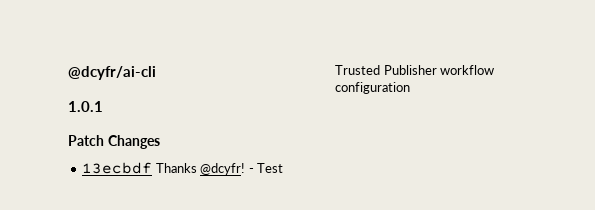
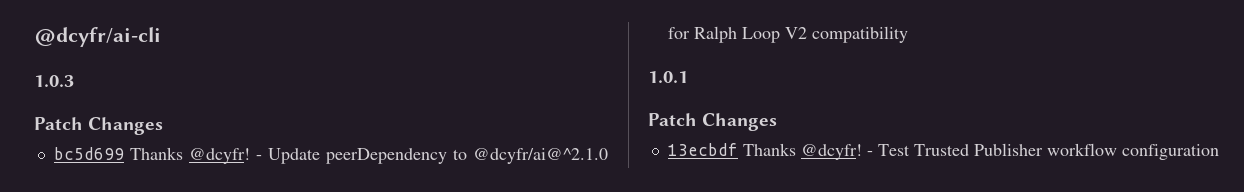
(156, 73) none -> [34,75,74,87] [34,117,164,135] [53,147,608,164] [667,26,908,43] // 1.0.3 // Patch Changes // bc5d699 Thanks @dcyfr! - Update peerDependency to @dcyfr/ai@^2.1.0 for Ralph Loop V2 compatibility

